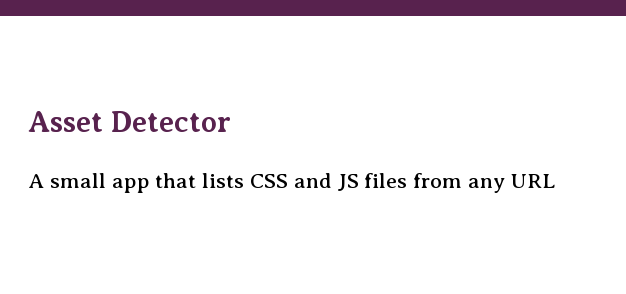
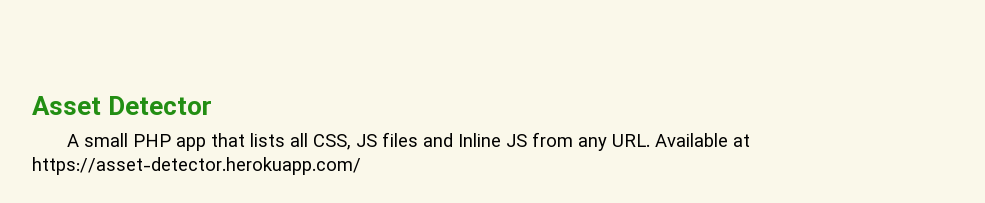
(106, 180) none -> [132,134,171,147] PHP
[250,173,555,193] CSS and JS files from any URL -> [289,132,750,151] [32,157,361,175] all CSS, JS files and Inline JS from any URL. Available at https://asset-detector.herokuapp.com/

